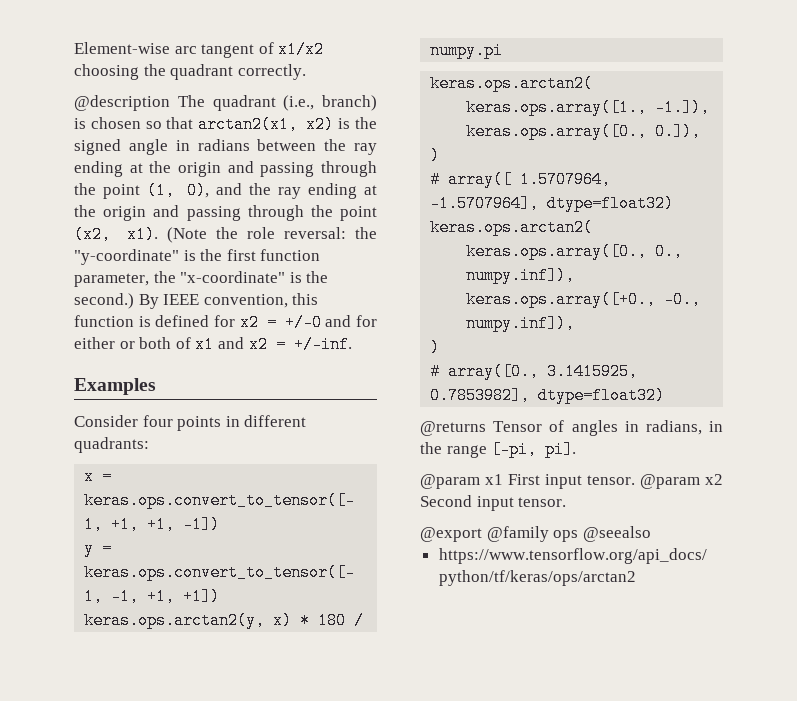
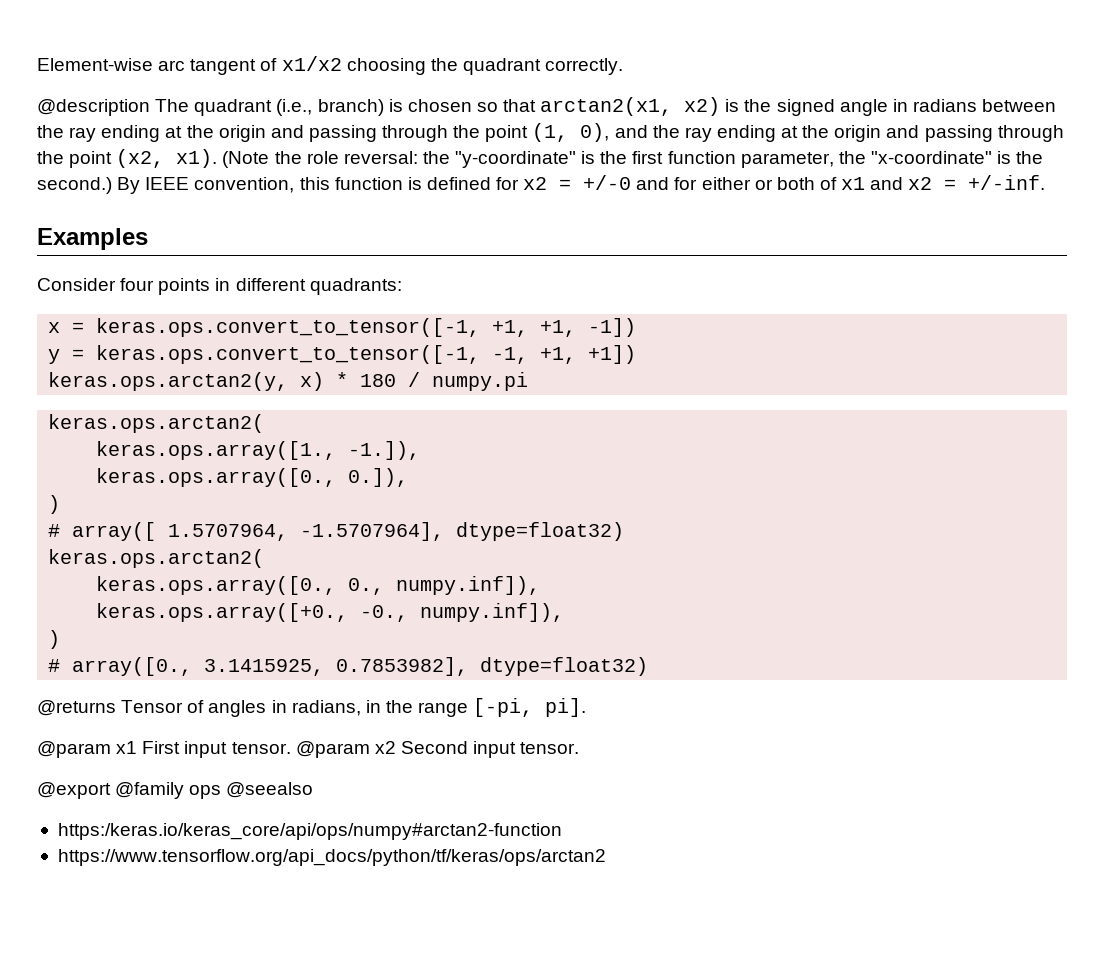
(651, 534) none -> [57,823,562,840] // https:/keras.io/keras_core/api/ops/numpy#arctan2-function

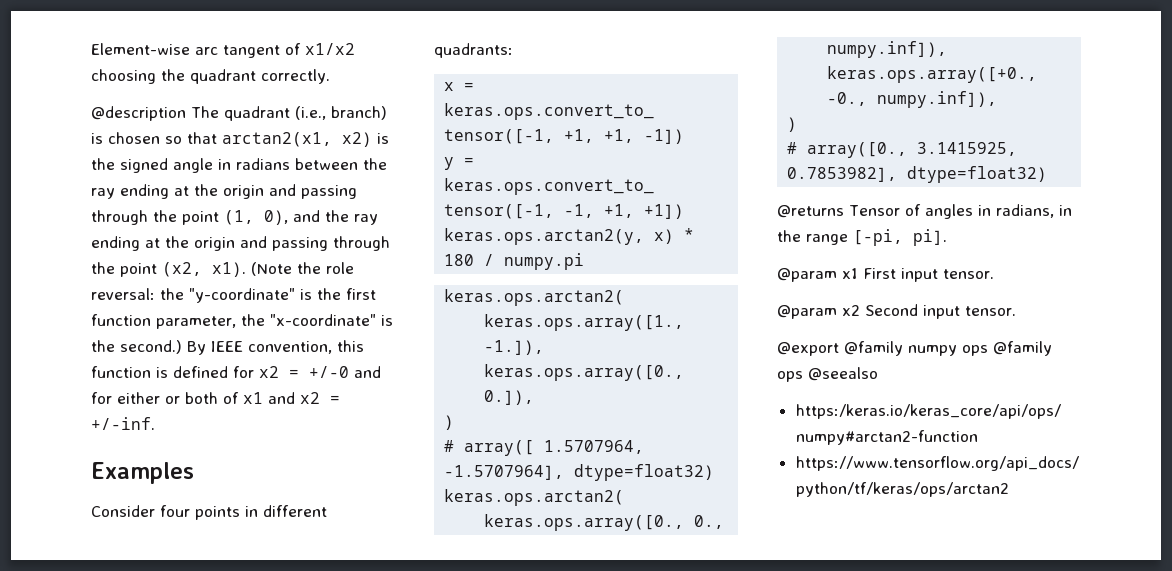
(291, 748) none -> (994, 274) //
(185, 790) none -> [908,341,1052,356] numpy ops @family

